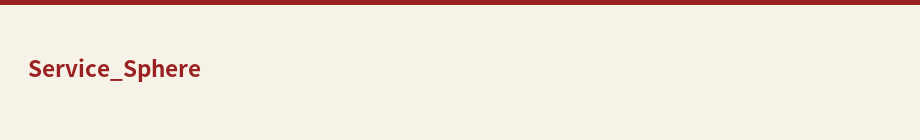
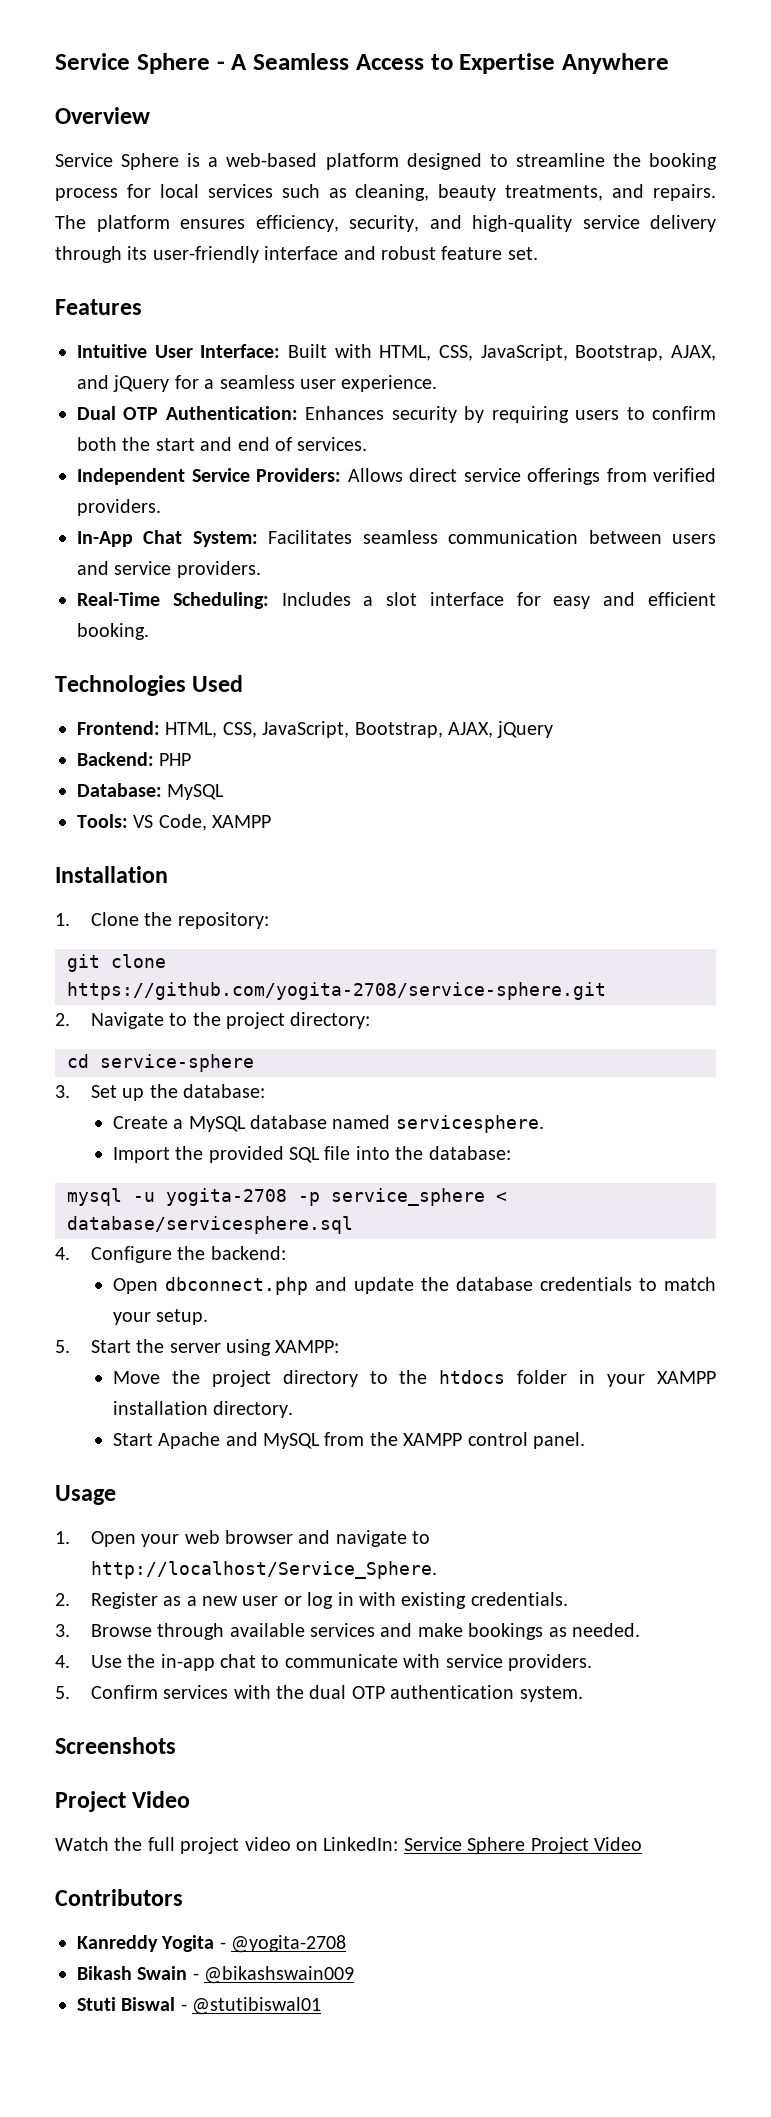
[28,58,201,82] Service_Sphere -> [55,53,669,74] [55,107,150,124] [55,153,718,170] [55,184,716,201] [55,215,716,232] [55,246,538,263] [55,299,142,315] [77,344,716,361] [77,375,438,392] [77,406,717,423] [77,437,368,451] [77,468,716,485] [77,499,161,516] [77,530,716,547] [77,561,261,578] [77,592,716,609] [77,623,149,640] [55,675,244,696] [77,721,554,738] [77,752,192,766] [77,783,225,800] [77,814,272,831] [55,866,168,883] [55,912,269,929] [67,954,166,972] [67,982,606,1000] [55,1012,371,1029] [67,1054,254,1072] [55,1084,266,1101] [112,1115,544,1133] [112,1146,511,1163] [67,1188,507,1206] [67,1216,353,1234] [55,1246,286,1263] [112,1277,716,1295] [112,1309,209,1325] [55,1339,340,1356] [112,1370,716,1387] [112,1401,294,1418] [112,1432,586,1449] [55,1485,116,1505] [55,1530,431,1547] [90,1561,437,1579] [55,1592,568,1609] [55,1623,641,1640] [55,1654,593,1671] [55,1685,583,1702] [55,1737,176,1754] [55,1791,191,1812] [55,1837,642,1854] [55,1889,183,1906] [77,1935,347,1953] [77,1966,355,1984] [77,1997,322,2015] Service Sphere - A Seamless Access to Expertise Anywhere // Overview // Service Sphere is a web-based platform designed to streamline the booking process for local services such as cleaning, beauty treatments, and repairs. The platform ensures efficiency, security, and high-quality service delivery through its user-friendly interface and robust feature set. // Features // Intuitive User Interface: Built with HTML, CSS, JavaScript, Bootstrap, AJAX, and jQuery for a seamless user experience. // Dual OTP Authentication: Enhances security by requiring users to confirm both the start and end of services. // Independent Service Providers: Allows direct service offerings from verified providers. // In-App Chat System: Facilitates seamless communication between users and service providers. // Real-Time Scheduling: Includes a slot interface for easy and efficient booking. // Technologies Used // Frontend: HTML, CSS, JavaScript, Bootstrap, AJAX, jQuery // Backend: PHP // Database: MySQL // Tools: VS Code, XAMPP // Installation // 1. Clone the repository: // git clone https://github.com/yogita-2708/service-sphere.git // 2. Navigate to the project directory: // cd service-sphere // 3. Set up the database: // Create a MySQL database named servicesphere. // Import the provided SQL file into the database: // mysql -u yogita-2708 -p service_sphere < database/servicesphere.sql // 4. Configure the backend: // Open dbconnect.php and update the database credentials to match your setup. // 5. Start the server using XAMPP: // Move the project directory to the htdocs folder in your XAMPP installation directory. // Start Apache and MySQL from the XAMPP control panel. // Usage // 1. Open your web browser and navigate to http://localhost/Service_Sphere. // 2. Register as a new user or log in with existing credentials. // 3. Browse through available services and make bookings as needed. // 4. Use the in-app chat to communicate with service providers. // 5. Confirm services with the dual OTP authentication system. // Screenshots // Project Video // Watch the full project video on LinkedIn: Service Sphere Project Video // Contributors // Kanreddy Yogita - @yogita-2708 // Bikash Swain - @bikashswain009 // Stuti Biswal - @stutibiswal01

